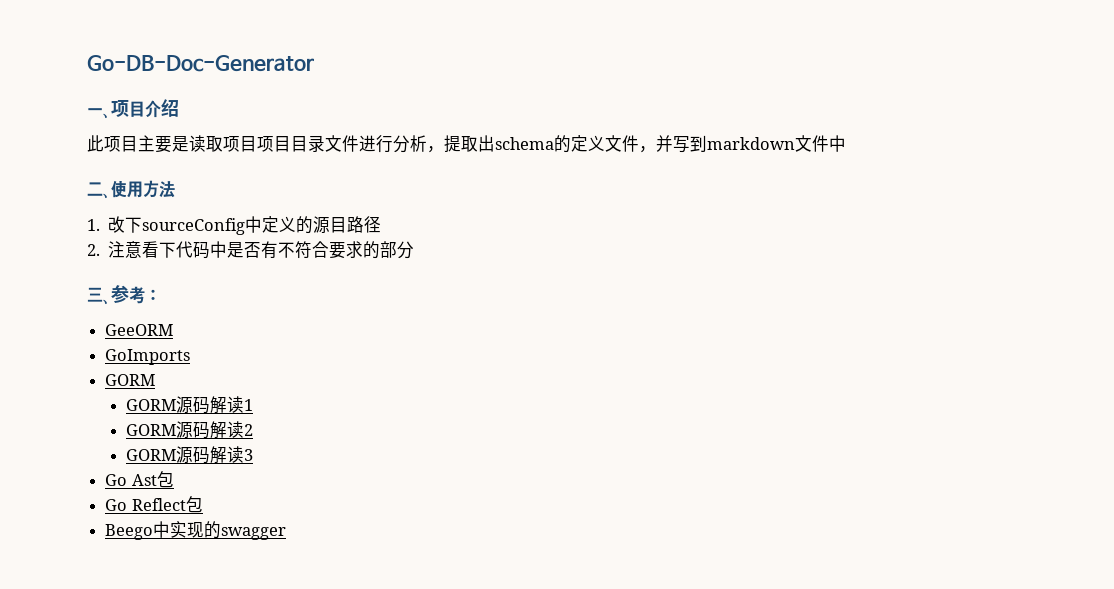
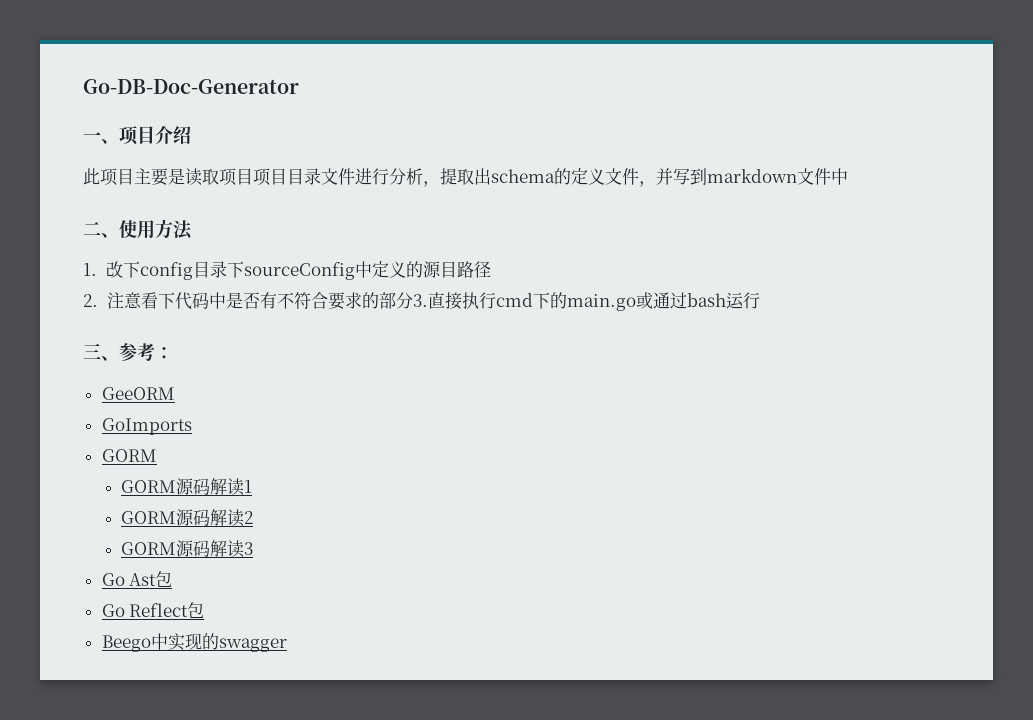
(143, 225) none -> [139,261,244,280] config目录下
(415, 250) none -> [412,292,760,311] 3.直接执行cmd下的main.go或通过bash运行

